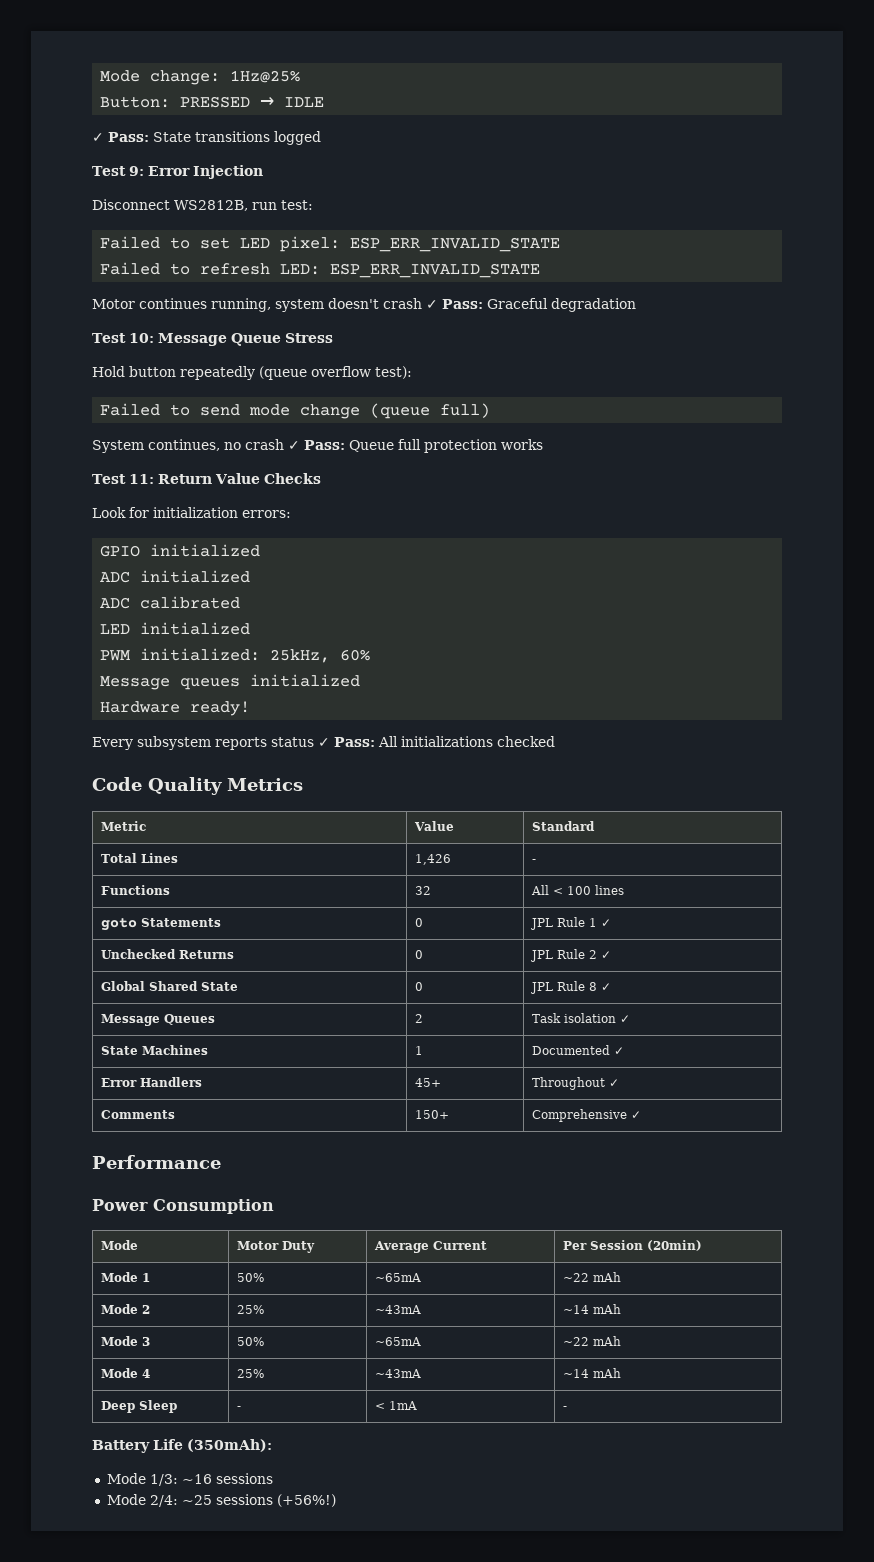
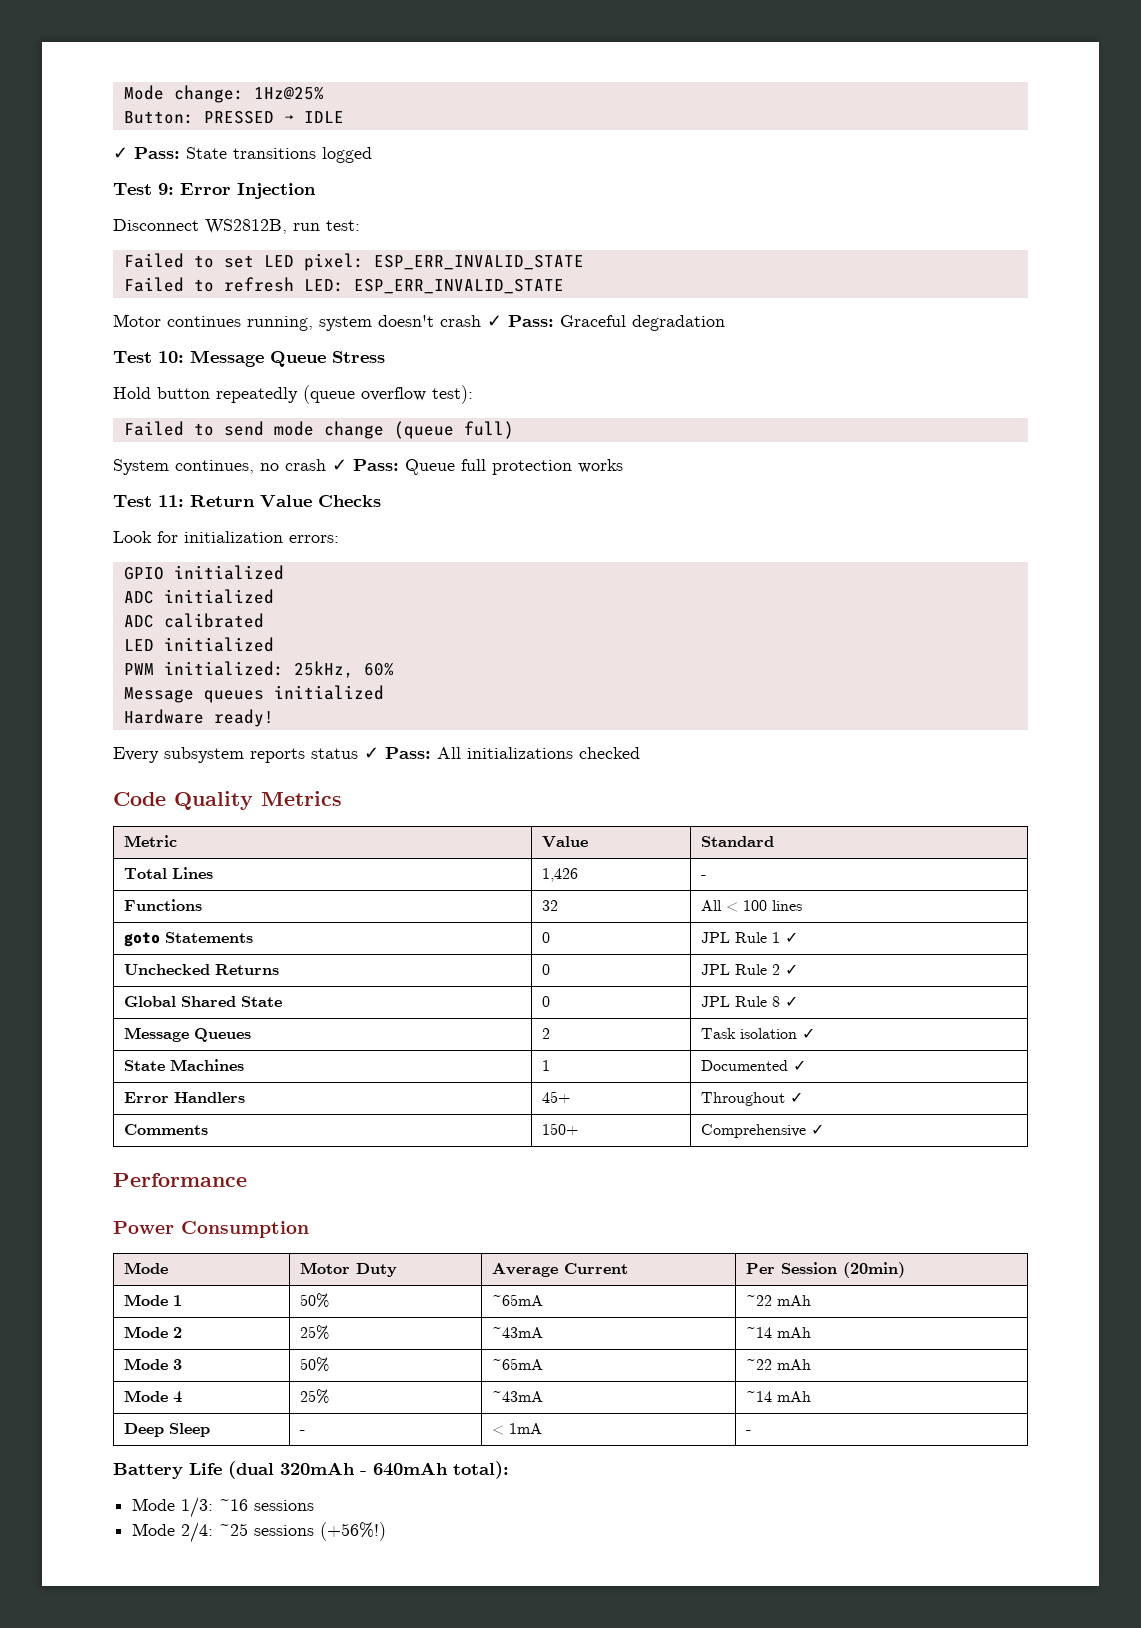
[187,1439,272,1452] (350mAh): -> [228,1461,509,1479] (dual 320mAh - 640mAh total):

